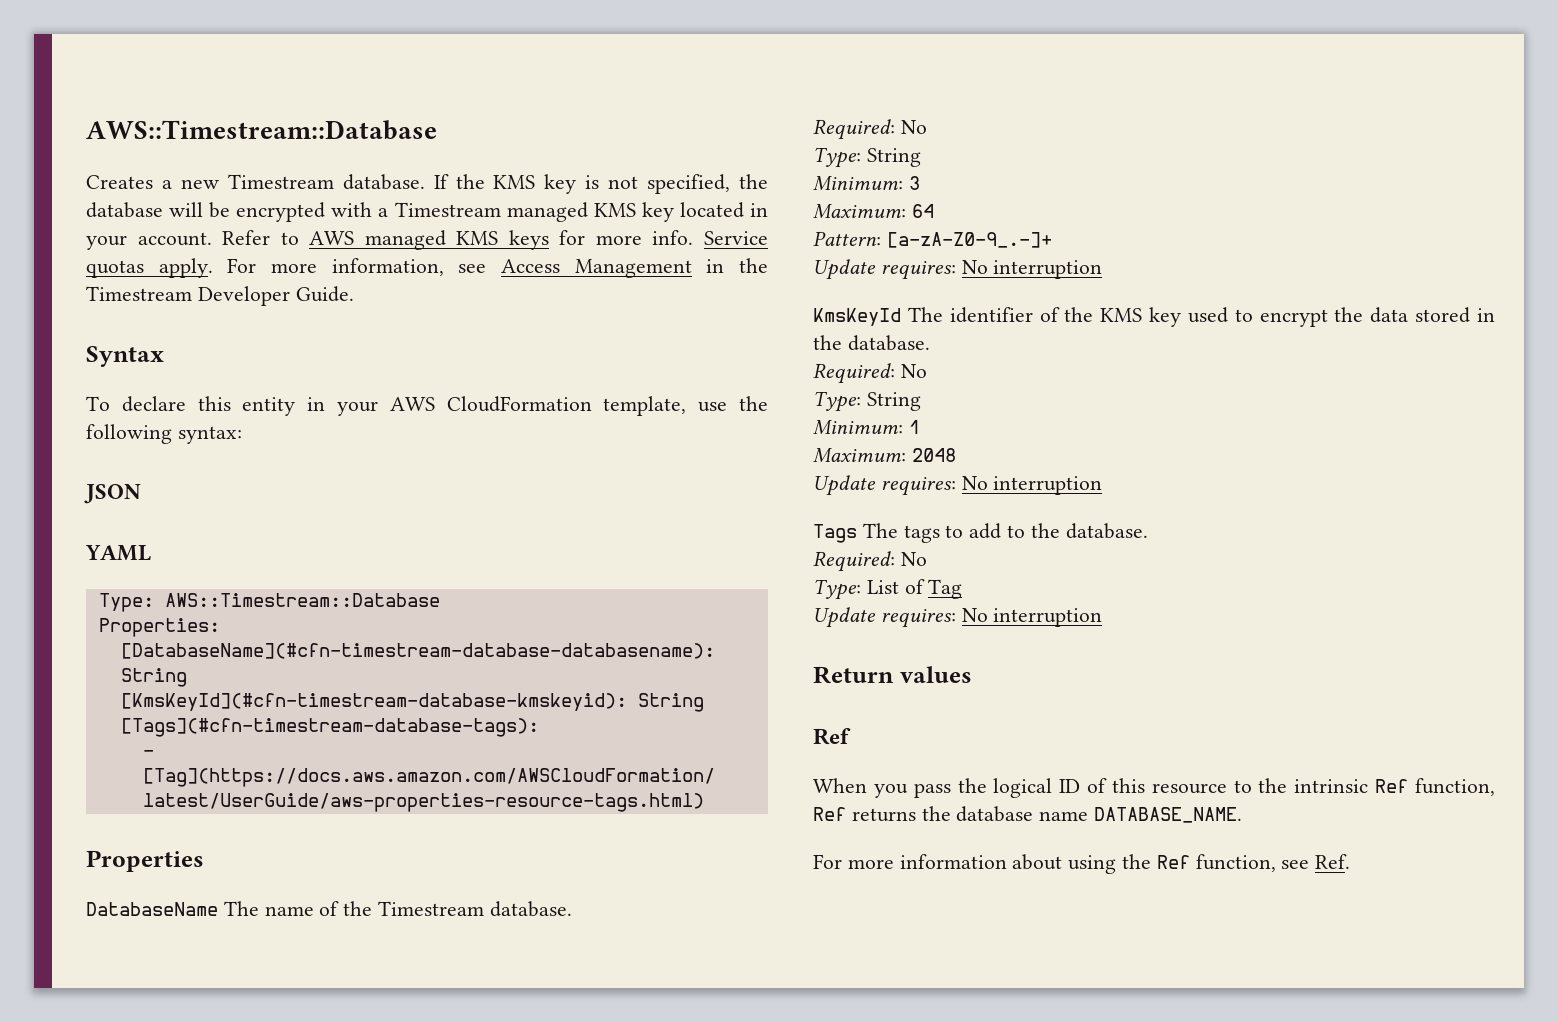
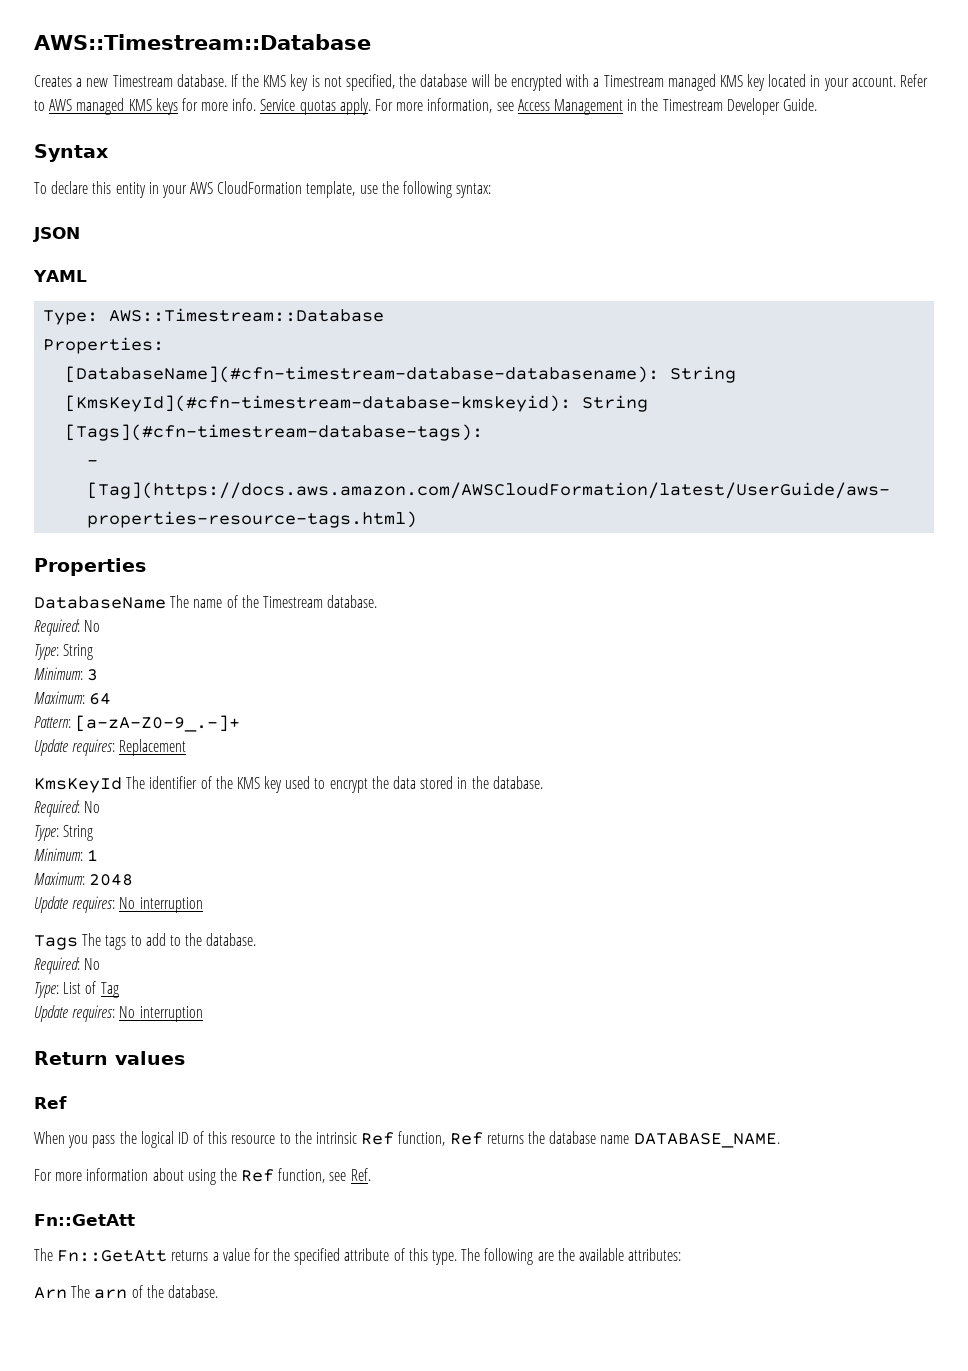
[961,260,1103,279] No interruption -> [119,739,187,756] Replacement
(1351, 861) none -> [34,1214,135,1226] [34,1248,682,1265] [34,1285,218,1299] // Fn::GetAtt // The Fn::GetAtt returns a value for the specified attribute of this type. The following are the available attributes: // Arn The arn of the database.

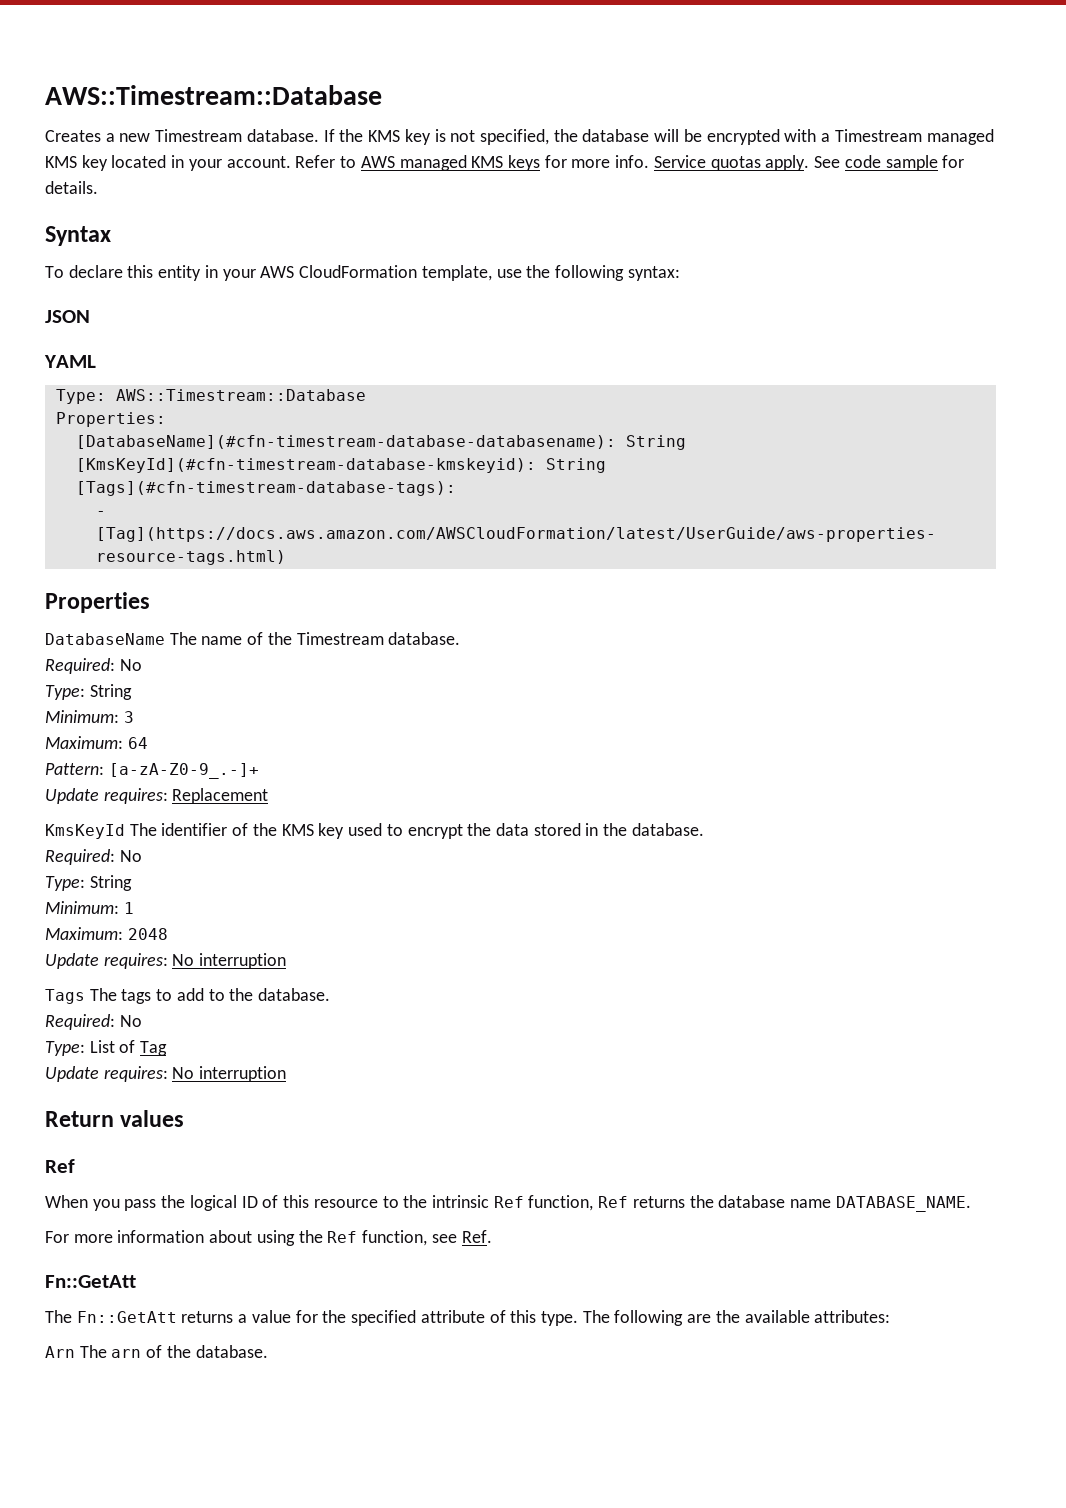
[375,98,817,115] For more information, see Access Management in the Timestream Developer Guide. -> [814,155,965,171] [45,181,98,194] See code sample for details.

